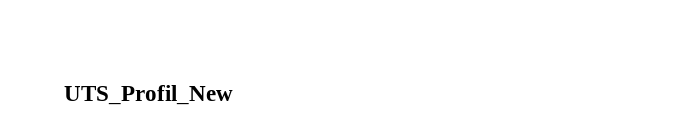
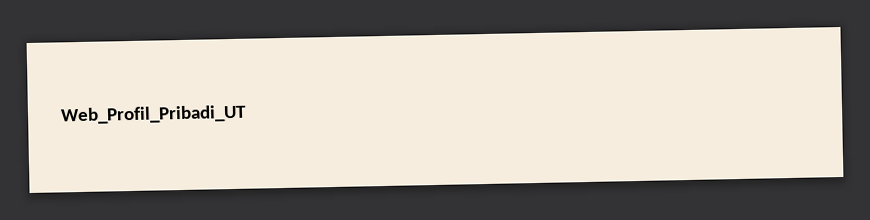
[64,85,233,105] UTS_Profil_New -> [60,104,247,125] Web_Profil_Pribadi_UT

